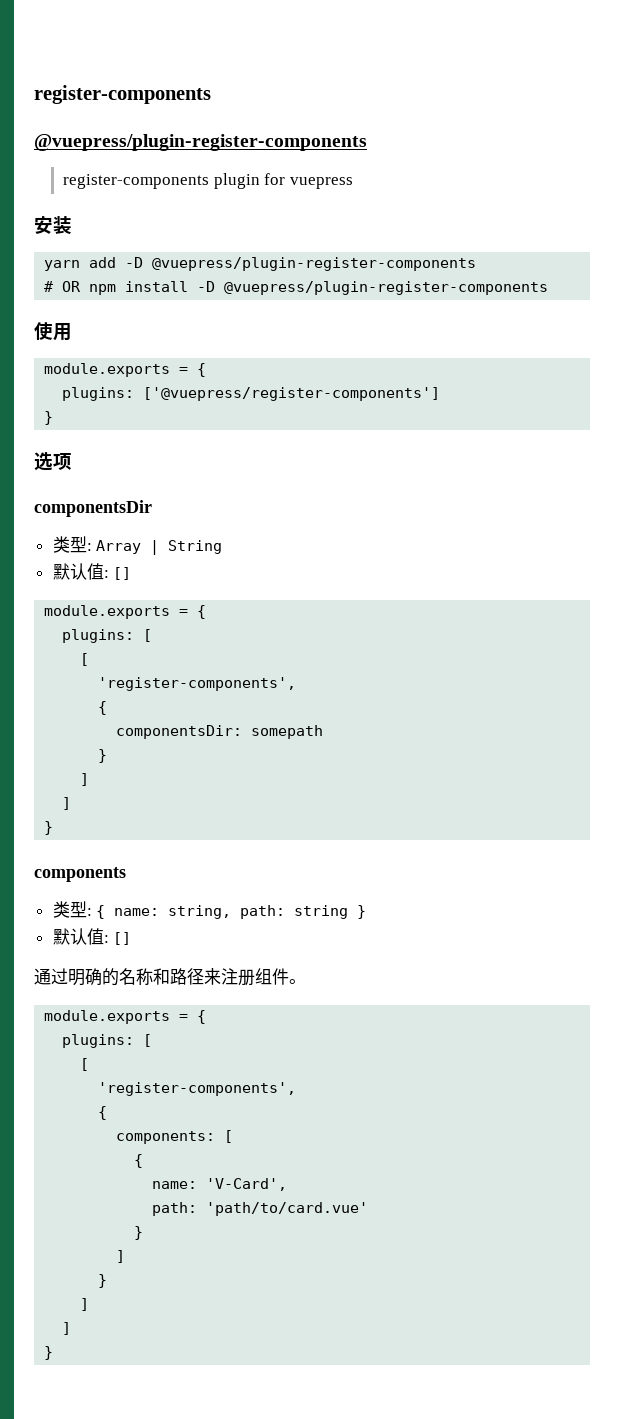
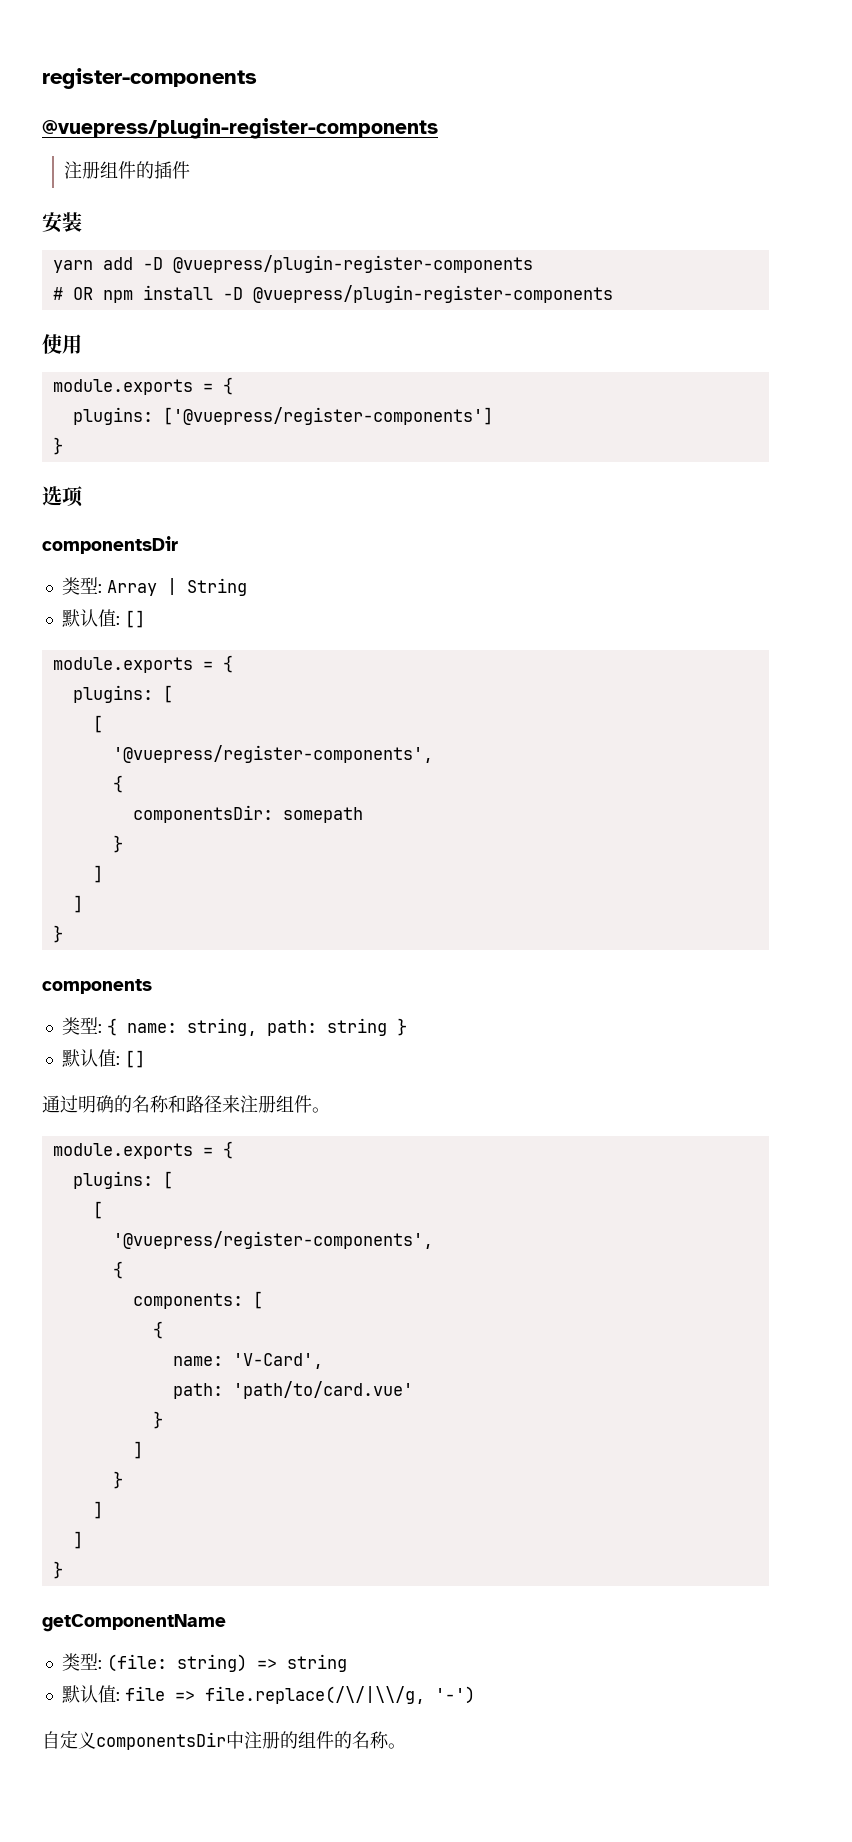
[63,173,353,189] register-components plugin for vuepress -> [64,161,191,179] 注册组件的插件
[98,677,297,691] 'register-components', -> [112,745,433,763] '@vuepress/register-components',
[98,1082,297,1096] 'register-components', -> [112,1231,433,1249] '@vuepress/register-components',
(54, 1353) none -> [42,1614,226,1632] [61,1653,347,1672] [61,1685,475,1704] [42,1730,406,1750] // getComponentName // 类型: (file: string) => string // 默认值: file => file.replace(/\/|\\/g, '-') // 自定义componentsDir中注册的组件的名称。

